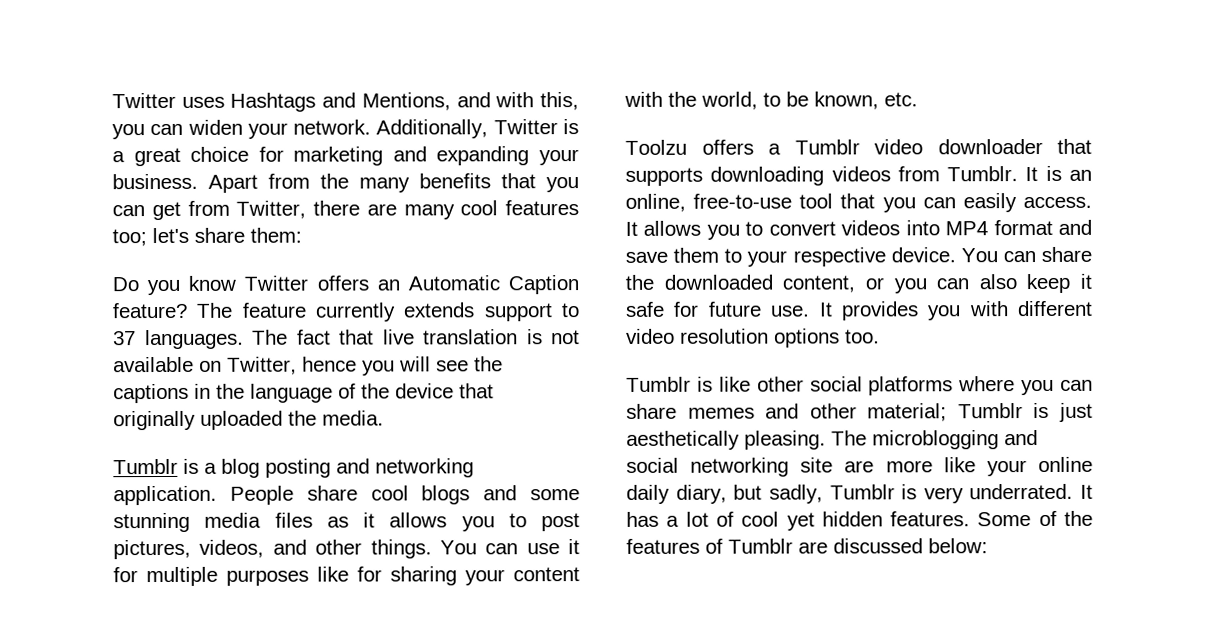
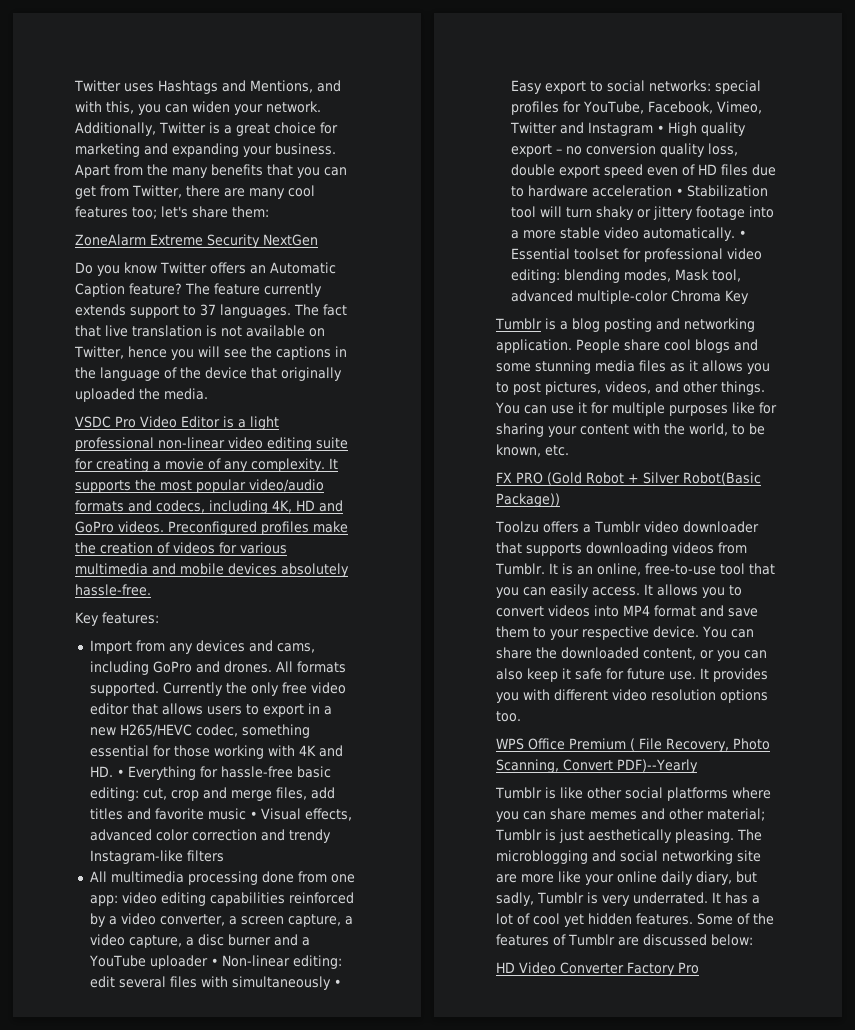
(302, 235) none -> [75,234,318,248] // ZoneAlarm Extreme Security NextGen
(384, 418) none -> [75,416,279,430] [75,437,348,451] [75,458,338,472] [75,479,324,493] [75,500,343,514] [75,521,348,535] [75,542,287,554] [75,563,349,577] [75,584,151,596] [75,612,159,626] [89,640,315,654] [89,661,346,675] [89,682,346,696] [89,703,332,717] [89,724,310,738] [89,745,343,759] [89,766,331,780] [89,787,335,801] [89,808,352,821] [89,829,331,843] [89,850,224,864] [89,871,355,885] [89,892,354,906] [89,913,353,927] [89,934,310,948] [88,955,342,969] [89,976,341,990] [510,80,761,94] [510,101,762,115] [509,122,746,136] [510,143,738,157] [510,164,776,178] [510,185,768,197] [510,206,774,220] [510,227,746,241] [510,248,762,262] [510,269,741,283] [510,290,749,304] // VSDC Pro Video Editor is a light professional non-linear video editing suite for creating a movie of any complexity. It supports the most popular video/audio formats and codecs, including 4K, HD and GoPro videos. Preconfigured profiles make the creation of videos for various multimedia and mobile devices absolutely hassle-free. // Key features: // Import from any devices and cams, including GoPro and drones. All formats supported. Сurrently the only free video editor that allows users to export in a new H265/HEVC codec, something essential for those working with 4K and HD. • Everything for hassle-free basic editing: cut, crop and merge files, add titles and favorite music • Visual effects, advanced color correction and trendy Instagram-like filters // All multimedia processing done from one app: video editing capabilities reinforced by a video converter, a screen capture, a video capture, a disc burner and a YouTube uploader • Non-linear editing: edit several files with simultaneously • Easy export to social networks: special profiles for YouTube, Facebook, Vimeo, Twitter and Instagram • High quality export – no conversion quality loss, double export speed even of HD files due to hardware acceleration • Stabilization tool will turn shaky or jittery footage into a more stable video automatically. • Essential toolset for professional video editing: blending modes, Mask tool, advanced multiple-color Chroma Key
(918, 99) none -> [496,472,761,485] [496,493,560,507] // FX PRO (Gold Robot + Silver Robot(Basic Package))
(880, 336) none -> [496,738,770,752] [496,759,698,773] // WPS Office Premium ( File Recovery, Photo Scanning, Convert PDF)--Yearly
(988, 546) none -> [496,962,699,976] // HD Video Converter Factory Pro

